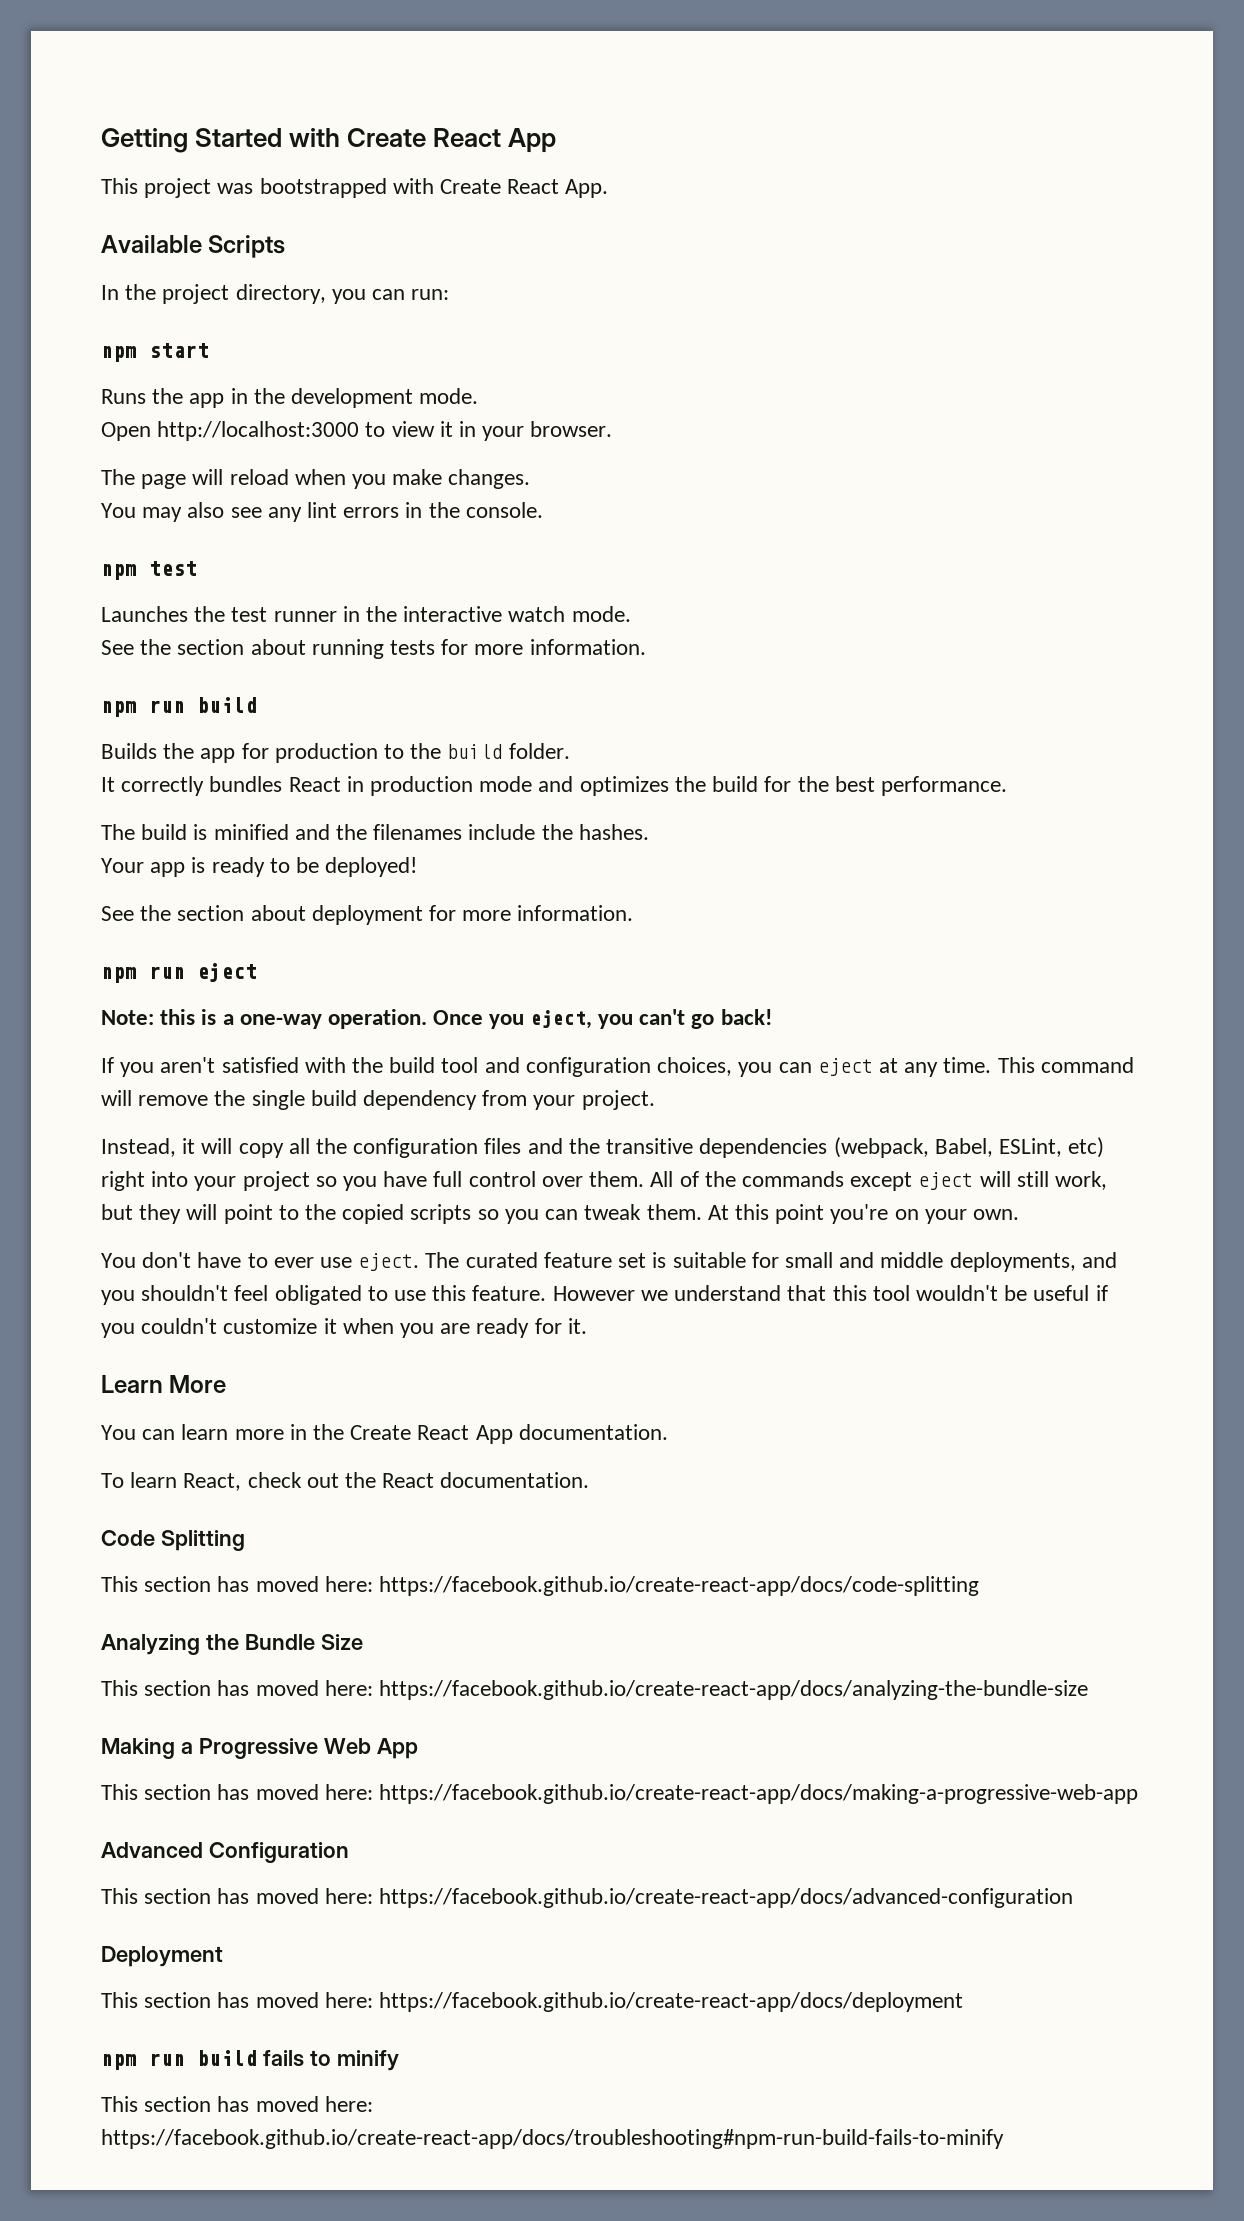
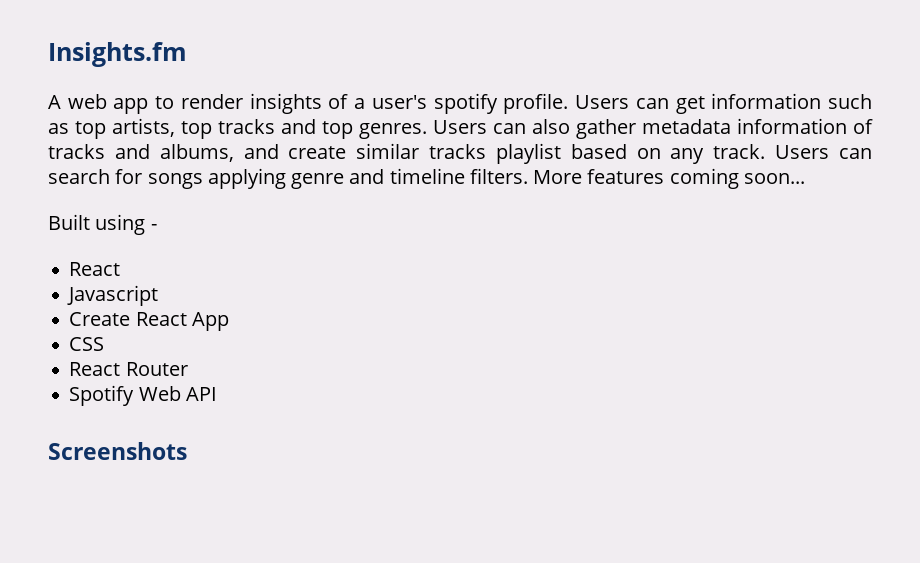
[101,128,557,153] [101,178,609,198] [101,235,286,258] [101,284,450,304] [101,343,209,362] [101,388,479,408] [101,421,613,441] [101,469,531,489] [101,502,543,522] [101,561,197,580] [101,606,631,622] [101,639,646,659] [101,697,257,717] [101,743,570,763] [101,776,1007,796] [101,824,649,840] [101,857,418,877] [101,905,634,925] [101,963,257,983] [101,1009,772,1029] [101,1057,1134,1077] [101,1090,655,1110] [101,1137,1105,1158] [101,1171,1107,1191] [101,1204,1019,1224] [101,1252,1117,1272] [101,1285,1108,1305] [101,1318,587,1338] [101,1375,227,1393] [101,1424,668,1444] [101,1472,590,1491] [101,1530,245,1551] [101,1576,980,1596] [101,1634,363,1655] [101,1680,1089,1700] [101,1738,418,1759] [101,1784,1139,1804] [101,1842,349,1863] [101,1888,1074,1908] [101,1946,223,1967] [101,1992,964,2012] [101,2050,399,2071] [101,2096,373,2112] [101,2129,1004,2149] Getting Started with Create React App // This project was bootstrapped with Create React App. // Available Scripts // In the project directory, you can run: // npm start // Runs the app in the development mode. // Open http://localhost:3000 to view it in your browser. // The page will reload when you make changes. // You may also see any lint errors in the console. // npm test // Launches the test runner in the interactive watch mode. // See the section about running tests for more information. // npm run build // Builds the app for production to the build folder. // It correctly bundles React in production mode and optimizes the build for the best performance. // The build is minified and the filenames include the hashes. // Your app is ready to be deployed! // See the section about deployment for more information. // npm run eject // Note: this is a one-way operation. Once you eject, you can't go back! // If you aren't satisfied with the build tool and configuration choices, you can eject at any time. This command will remove the single build dependency from your project. // Instead, it will copy all the configuration files and the transitive dependencies (webpack, Babel, ESLint, etc) right into your project so you have full control over them. All of the commands except eject will still work, but they will point to the copied scripts so you can tweak them. At this point you're on your own. // You don't have to ever use eject. The curated feature set is suitable for small and middle deployments, and you shouldn't feel obligated to use this feature. However we understand that this tool wouldn't be useful if you couldn't customize it when you are ready for it. // Learn More // You can learn more in the Create React App documentation. // To learn React, check out the React documentation. // Code Splitting // This section has moved here: https://facebook.github.io/create-react-app/docs/code-splitting // Analyzing the Bundle Size // This section has moved here: https://facebook.github.io/create-react-app/docs/analyzing-the-bundle-size // Making a Progressive Web App // This section has moved here: https://facebook.github.io/create-react-app/docs/making-a-progressive-web-app // Advanced Configuration // This section has moved here: https://facebook.github.io/create-react-app/docs/advanced-configuration // Deployment // This section has moved here: https://facebook.github.io/create-react-app/docs/deployment // npm run build fails to minify // This section has moved here: https://facebook.github.io/create-react-app/docs/troubleshooting#npm-run-build-fails-to-minify -> [48,42,187,67] [48,93,872,114] [48,118,873,139] [48,143,872,164] [48,168,805,189] [48,214,157,235] [69,262,121,276] [67,285,159,306] [69,312,229,331] [69,337,105,351] [69,362,188,376] [69,385,217,406] [48,442,187,460] Insights.fm // A web app to render insights of a user's spotify profile. Users can get information such as top artists, top tracks and top genres. Users can also gather metadata information of tracks and albums, and create similar tracks playlist based on any track. Users can search for songs applying genre and timeline filters. More features coming soon... // Built using - // React // Javascript // Create React App // CSS // React Router // Spotify Web API // Screenshots

